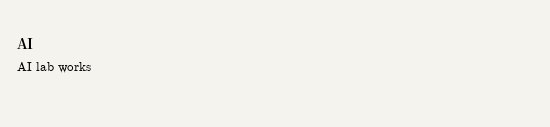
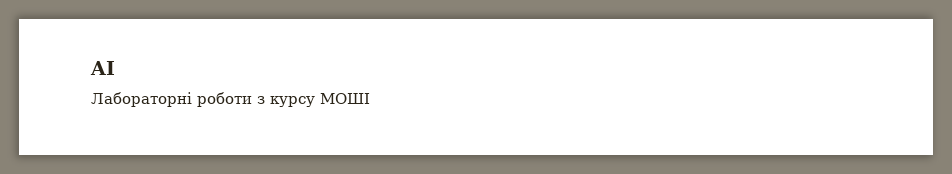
[17,62,91,73] AI lab works -> [91,92,370,107] Лабораторні роботи з курсу МОШІ

